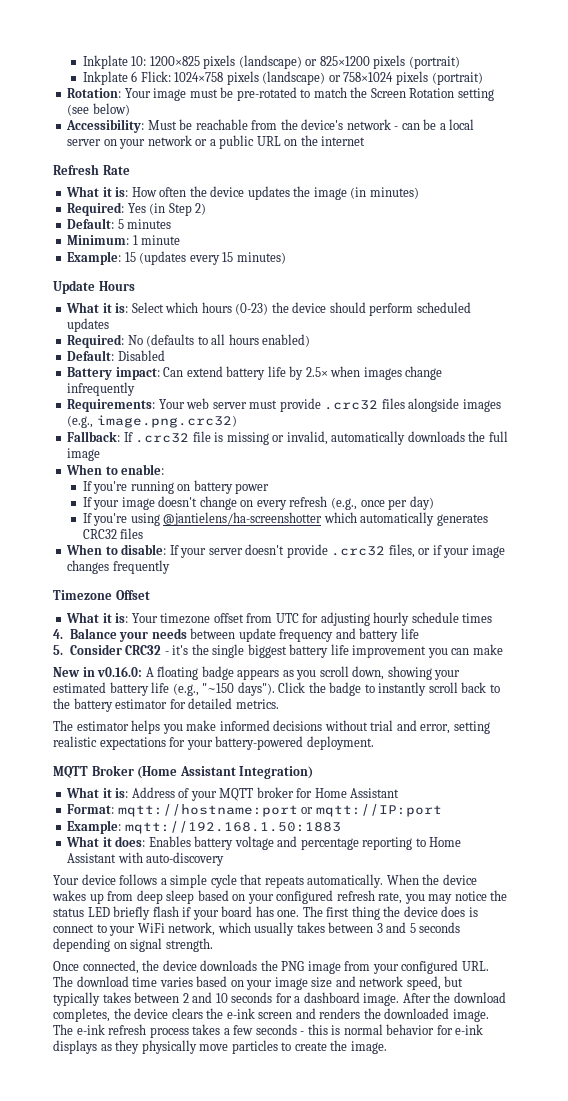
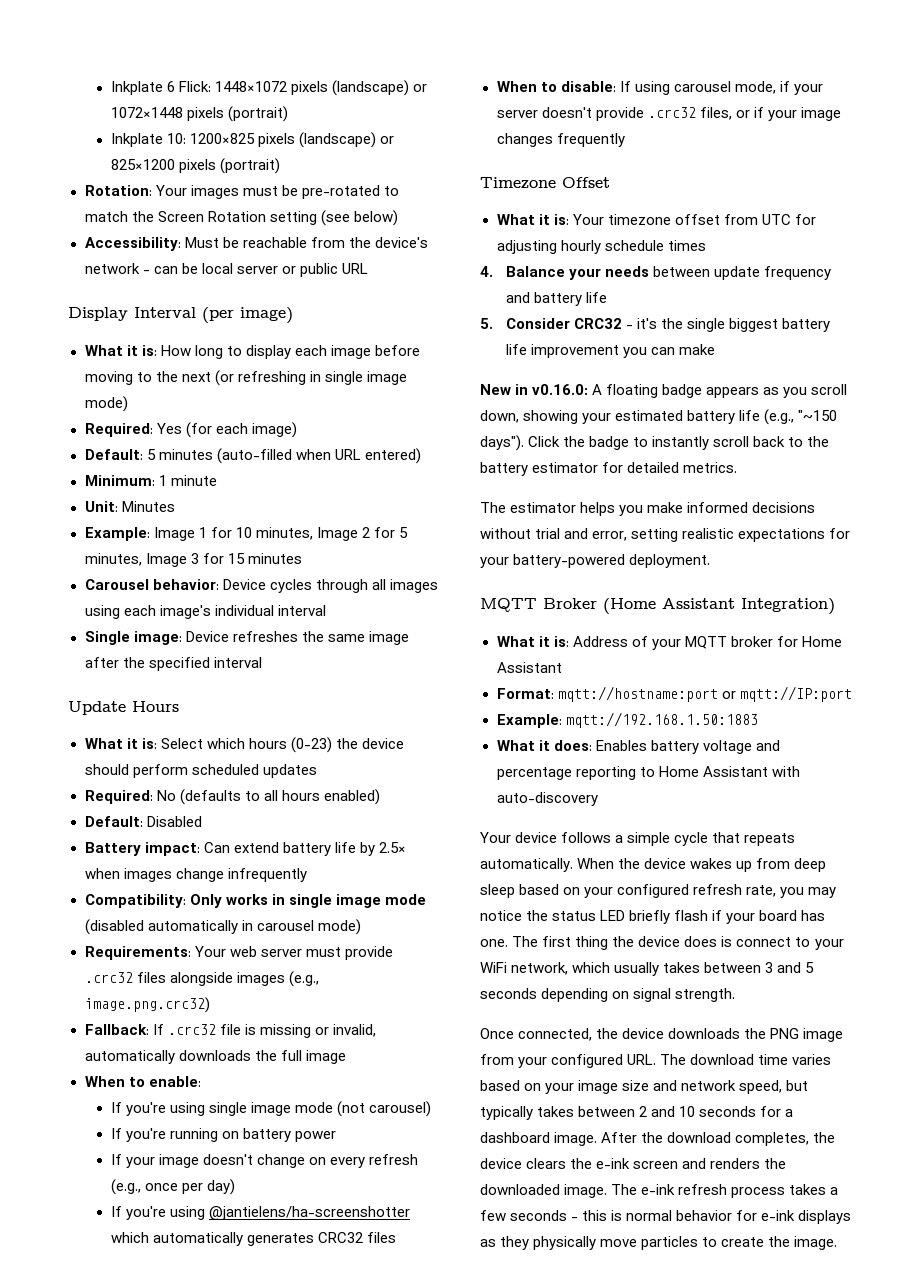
[82,55,128,69] Inkplate -> [110,80,427,96] [110,106,288,122] [110,133,163,147] Inkplate 6 Flick: 1448×1072 pixels (landscape) or 1072×1448 pixels (portrait) // Inkplate
[82,71,483,85] // Inkplate 6 Flick: 1024×758 pixels (landscape) or 758×1024 pixels (portrait) -> (280, 166) none
[153,88,187,101] image -> [190,185,239,199] images
[439,123,446,130] a -> (198, 268) none
[103,135,366,149] [53,164,130,175] [66,186,419,200] on your network or a public URL on the internet // Refresh Rate // What it is: How often the device updates the image (in minutes) -> [281,263,368,277] [68,307,293,324] [84,345,420,359] [84,370,407,386] [84,396,128,412] or public URL // Display Interval (per image) // What it is: How long to display each image before moving to the next (or refreshing in single image mode)
[149,203,207,216] (in Step 2) -> [185,422,297,438] (for each image)
(172, 224) none -> [216,448,421,464] (auto-filled when URL entered)
[67,251,286,265] // Example: 15 (updates every 15 minutes) -> [84,501,175,512] [84,527,408,541] [84,553,302,567] [84,579,438,593] [84,605,326,619] [84,631,409,645] [84,657,262,671] // Unit: Minutes // Example: Image 1 for 10 minutes, Image 2 for 5 minutes, Image 3 for 15 minutes // Carousel behavior: Device cycles through all images using each image's individual interval // Single image: Device refreshes the same image after the specified interval
(136, 389) none -> [84,894,426,908] [84,919,361,935] // Compatibility: Only works in single image mode (disabled automatically in carousel mode)
(165, 469) none -> [110,1101,431,1117] // If you're using single image mode (not carousel)
(179, 550) none -> [634,81,790,95] using carousel mode, if

